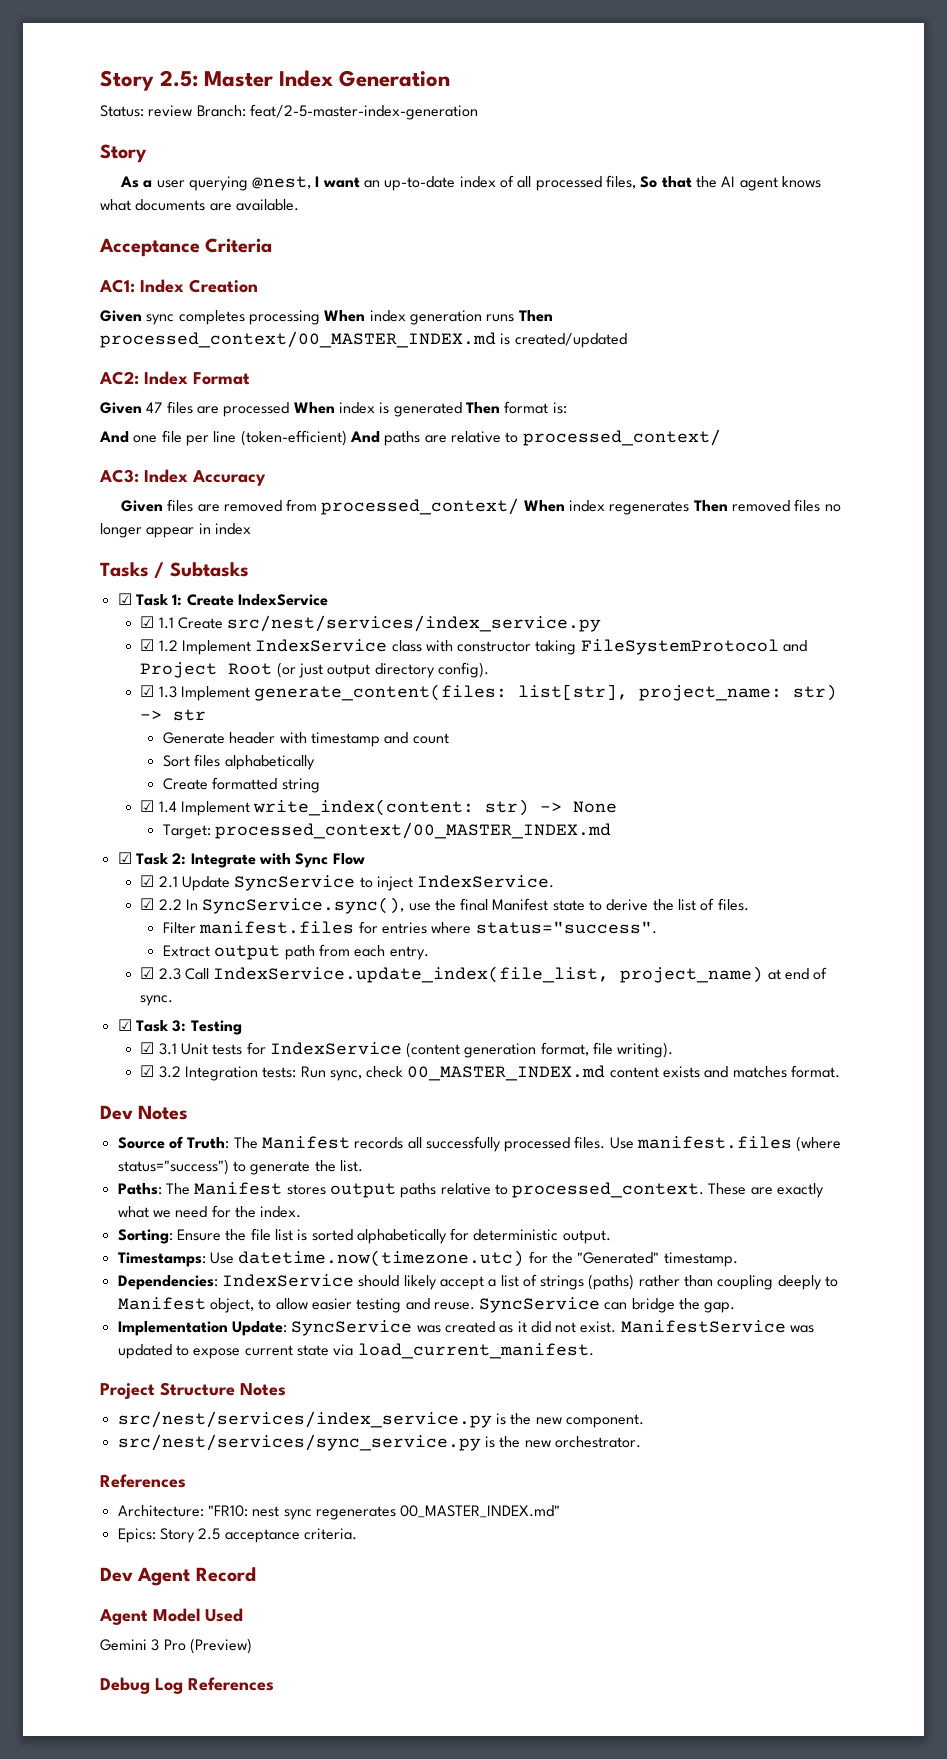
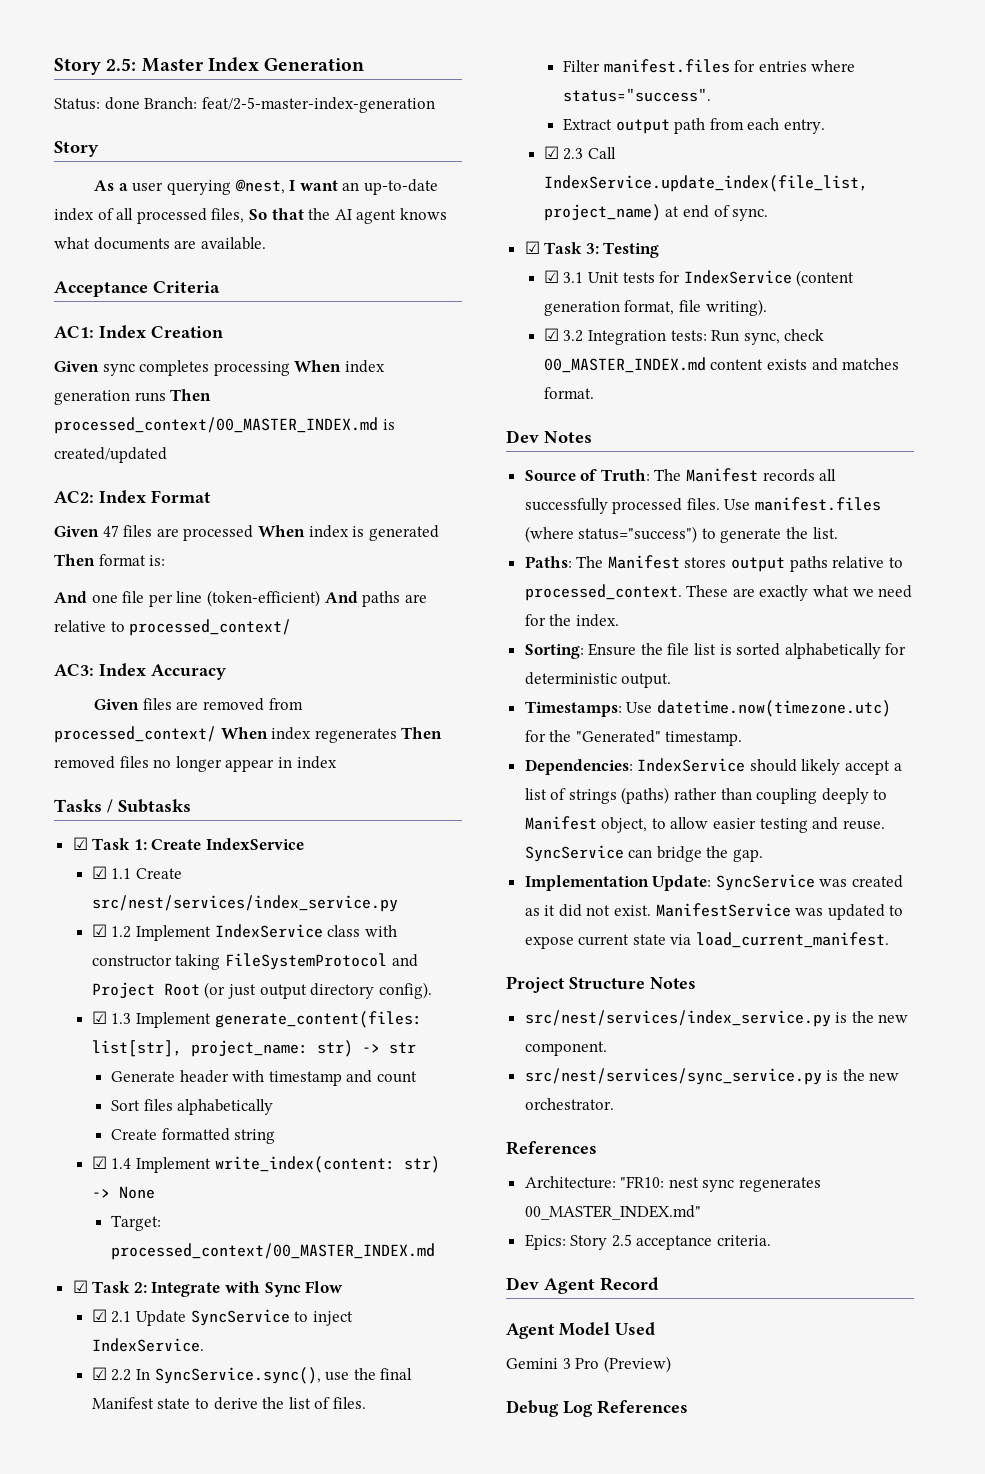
[148,105,193,117] review -> [104,97,140,110] done

